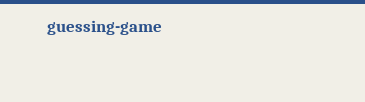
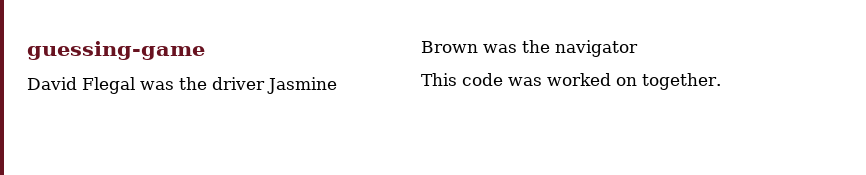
(162, 27) none -> [27,77,337,94] [421,40,638,57] [421,73,721,90] // David Flegal was the driver Jasmine Brown was the navigator // This code was worked on together.

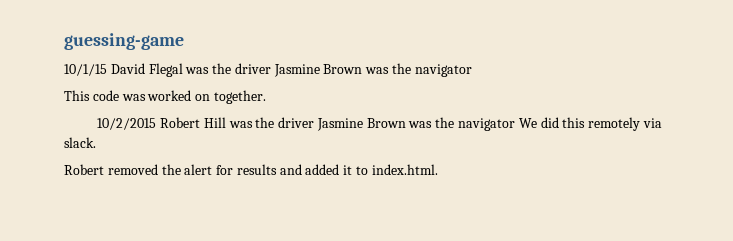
(205, 50) none -> [64,64,107,76] 10/1/15
(721, 81) none -> [97,117,662,131] [64,137,96,148] [64,164,438,175] // 10/2/2015 Robert Hill was the driver Jasmine Brown was the navigator We did this remotely via slack. // Robert removed the alert for results and added it to index.html.

